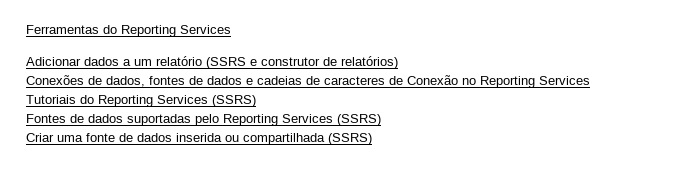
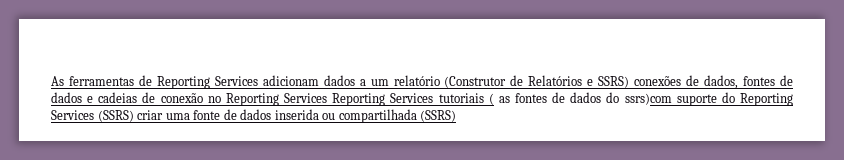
[26,25,231,37] [26,57,81,66] Ferramentas do Reporting Services // Adicionar -> [51,75,319,89] As ferramentas de Reporting Services adicionam
[206,56,398,69] [26,75,84,85] (SSRS e construtor de relatórios) // Conexões -> [444,75,682,88] (Construtor de Relatórios e SSRS) conexões
[324,75,458,85] caracteres de Conexão -> [160,93,203,103] conexão
[26,95,256,107] [26,114,381,126] [26,133,54,142] // Tutoriais do Reporting Services (SSRS) // Fontes de dados suportadas pelo Reporting Services (SSRS) // Criar -> [332,92,793,106] [51,110,164,122] Reporting Services tutoriais ( as fontes de dados do ssrs)com suporte do Reporting Services (SSRS) criar

